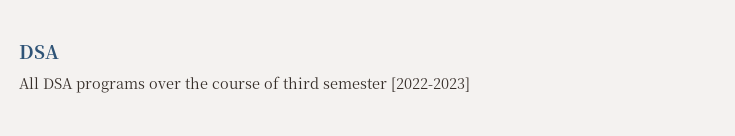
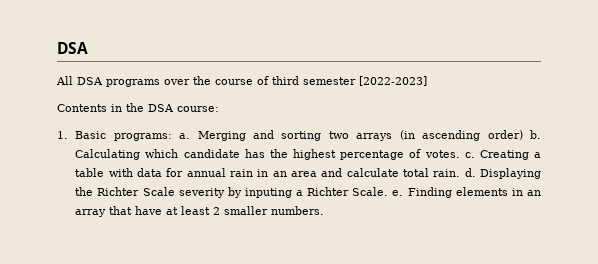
(470, 84) none -> [57,103,219,112] [57,130,542,141] [75,149,541,160] [75,168,541,179] [75,187,542,198] [75,206,325,217] // Contents in the DSA course: // 1. Basic programs: a. Merging and sorting two arrays (in ascending order) b. Calculating which candidate has the highest percentage of votes. c. Creating a table with data for annual rain in an area and calculate total rain. d. Displaying the Richter Scale severity by inputing a Richter Scale. e. Finding elements in an array that have at least 2 smaller numbers.

